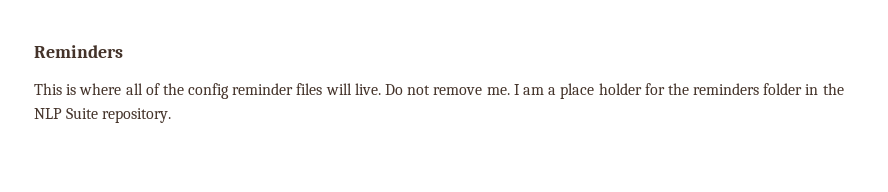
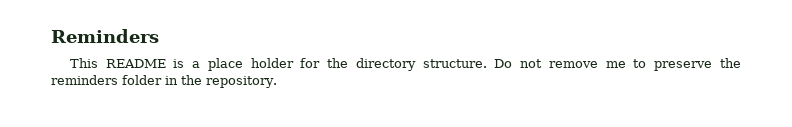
[66,83,544,99] is where all of the config reminder files will live. Do not remove me. I am -> [105,59,185,68] README is
(689, 89) none -> [355,58,741,71] directory structure. Do not remove me to preserve the
[34,108,99,119] NLP Suite -> (202, 80) none

